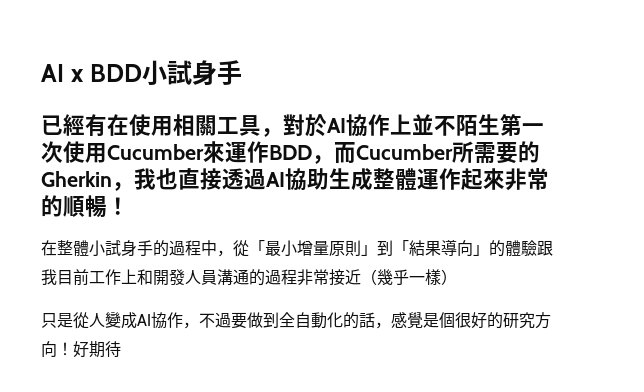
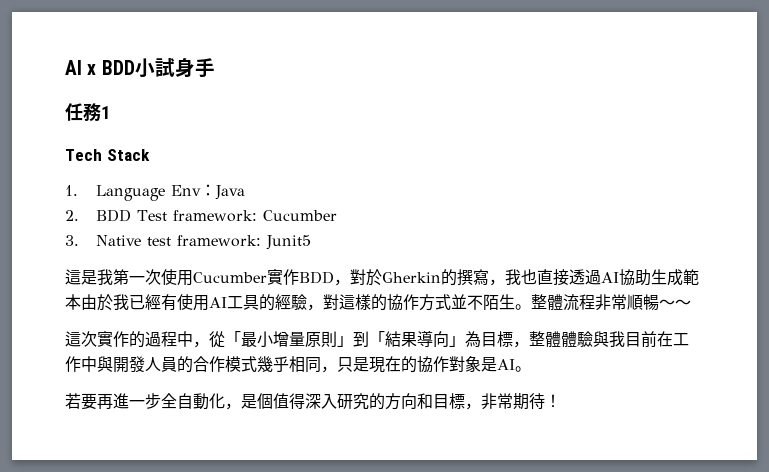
[41,114,500,137] 已經有在使用相關工具，對於AI協作上並不陌生 -> [65,103,110,122] [65,149,150,161] [65,184,246,201] [65,209,338,222] [65,235,312,250] [65,269,113,285] 任務1 // Tech Stack // 1. Language Env：Java // 2. BDD Test framework: Cucumber // 3. Native test framework: Junit5 // 這是我
[203,141,247,163] 來運 -> [267,269,283,285] 實
[334,141,540,164] [41,171,112,187] 而Cucumber所需要的Gherkin -> [350,269,489,286] 對於Gherkin的撰寫
[373,168,549,191] [41,195,129,218] [41,240,153,257] 整體運作起來非常的順暢！ // 在整體小試身手 -> [683,269,699,285] [65,294,691,311] [65,331,129,347] 範本由於我已經有使用AI工具的經驗，對這樣的協作方式並不陌生。整體流程非常順暢～～ // 這次實作
[489,240,553,257] [41,269,457,286] [41,311,551,329] [41,341,121,358] 的體驗跟我目前工作上和開發人員溝通的過程非常接近（幾乎一樣） // 只是從人變成AI協作，不過要做到全自動化的話，感覺是個很好的研究方向！好期待 -> [465,331,689,348] [65,356,531,373] [65,393,561,410] 為目標，整體體驗與我目前在工作中與開發人員的合作模式幾乎相同，只是現在的協作對象是AI。 // 若要再進一步全自動化，是個值得深入研究的方向和目標，非常期待！

